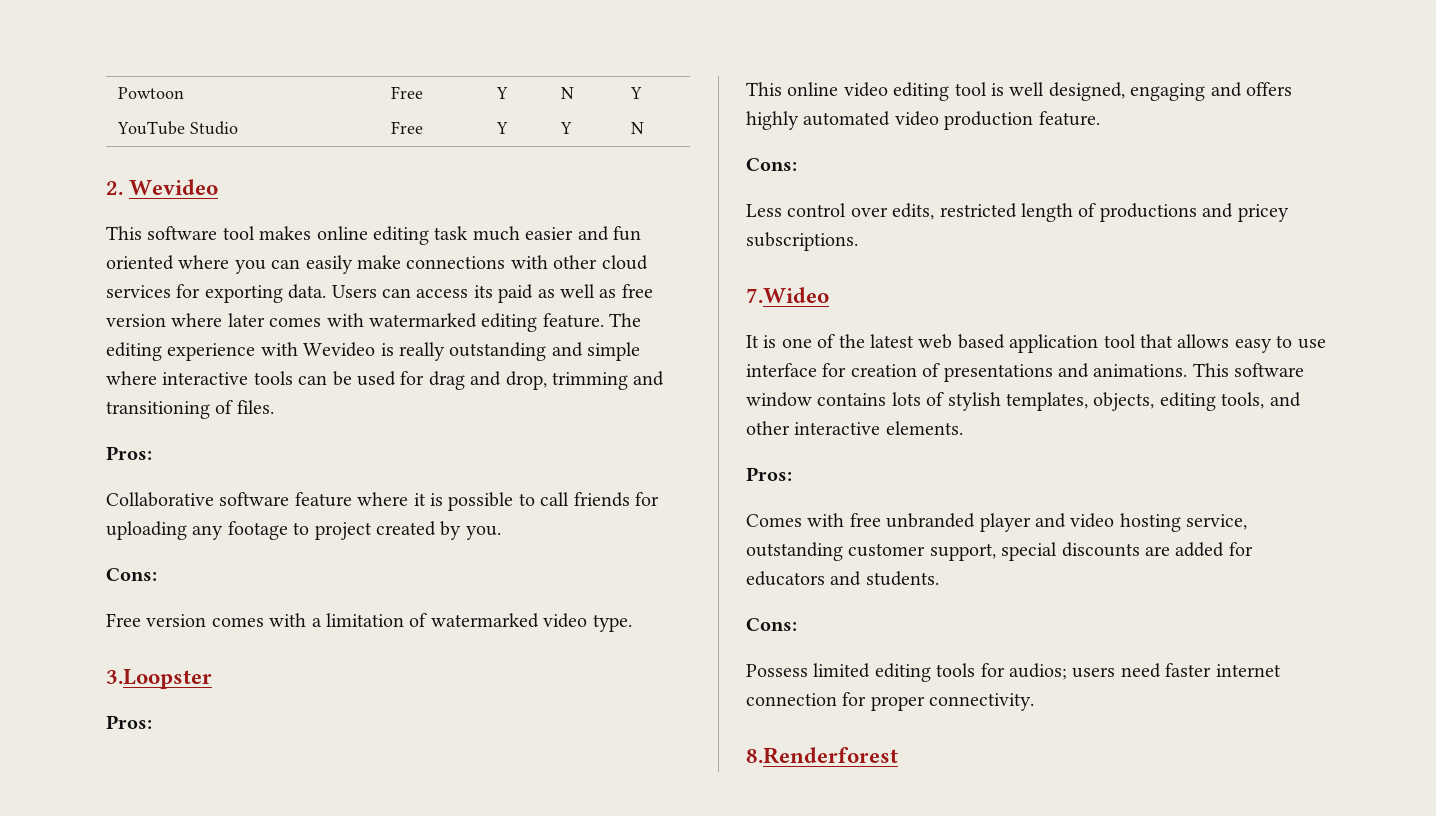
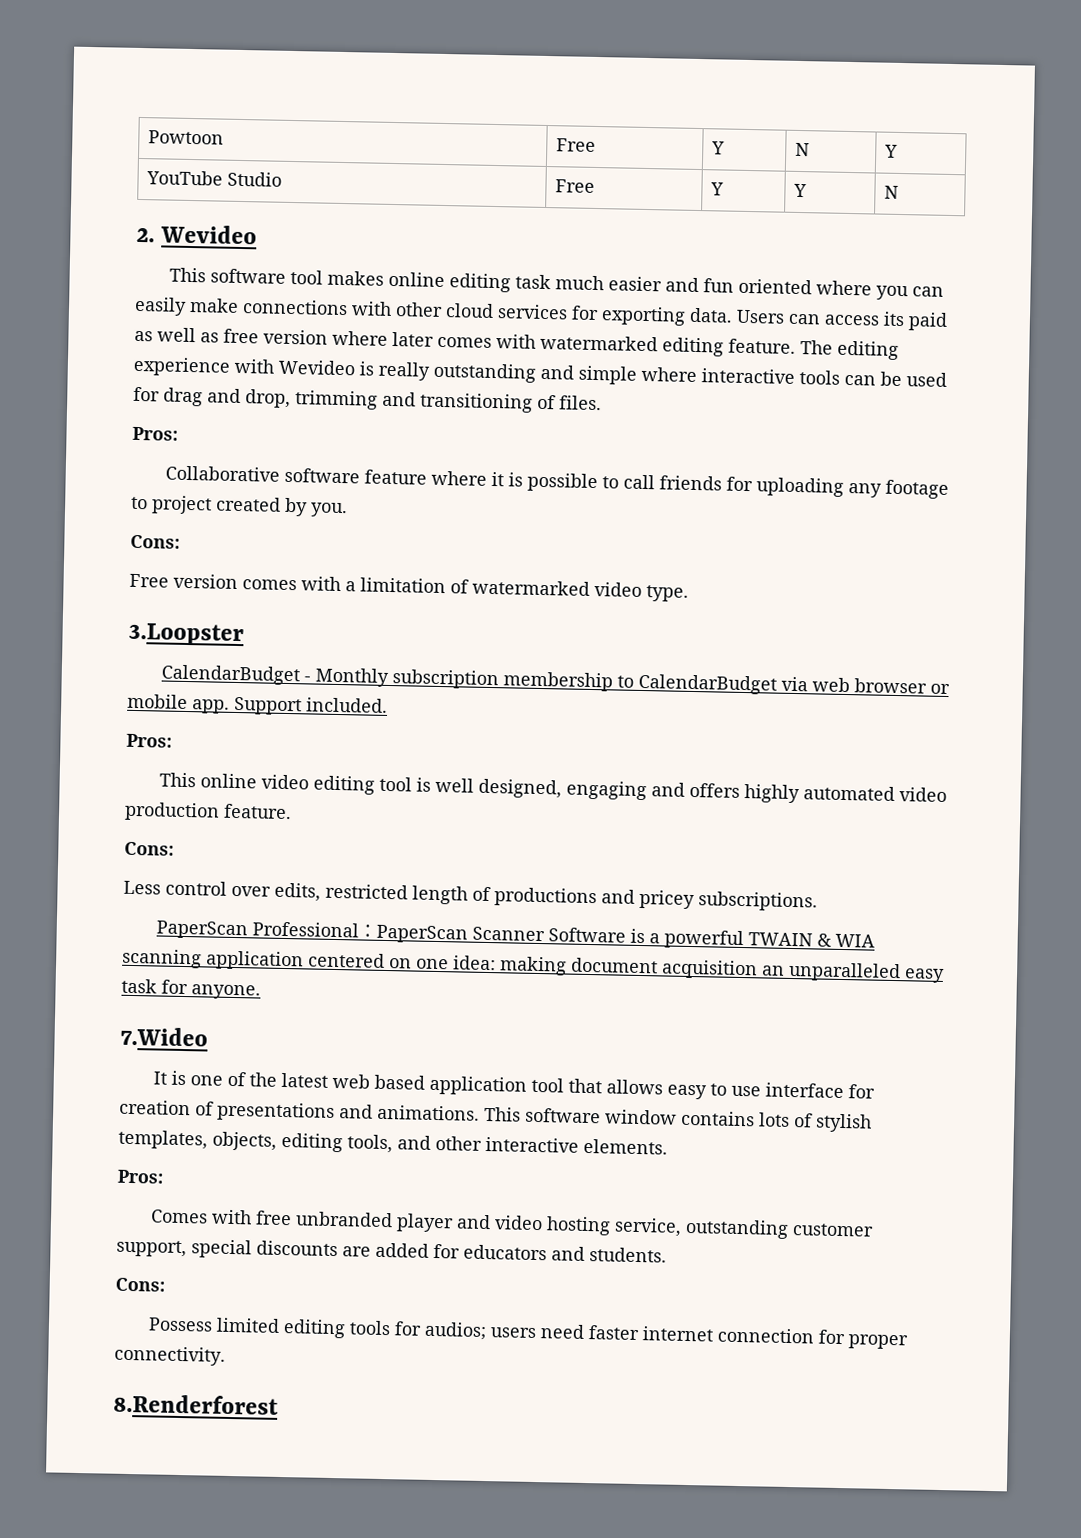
(212, 679) none -> [160,664,950,695] [127,693,388,716] // CalendarBudget - Monthly subscription membership to CalendarBudget via web browser or mobile app. Support included.
(858, 241) none -> [155,920,875,950] [122,948,945,983] [121,978,261,1000] // PaperScan Professional：PaperScan Scanner Software is a powerful TWAIN & WIA scanning application centered on one idea: making document acquisition an unparalleled easy task for anyone.

